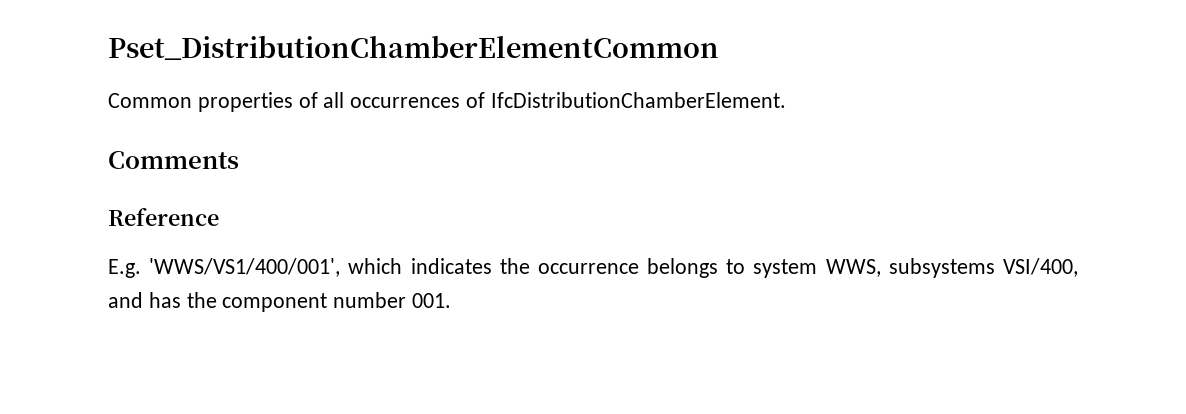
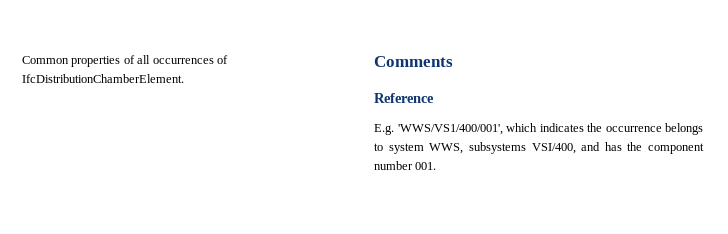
[108,35,719,60] Pset_DistributionChamberElementCommon // -> (22, 60) none

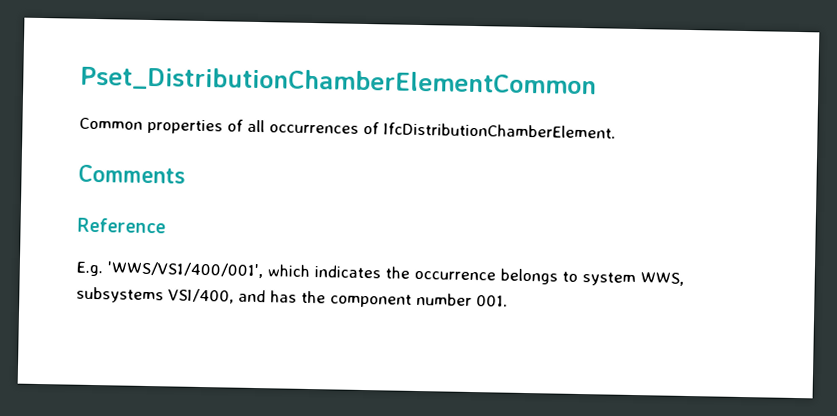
(22, 60) none -> [80,65,597,98] Pset_DistributionChamberElementCommon //

